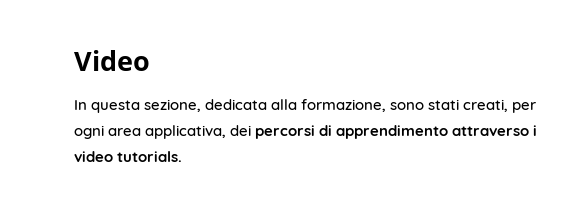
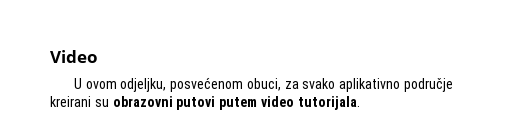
[74,99,537,113] [74,125,538,139] [74,151,183,162] In questa sezione, dedicata alla formazione, sono stati creati, per ogni area applicativa, dei percorsi di apprendimento attraverso i video tutorials. -> [73,77,454,92] [50,96,360,110] U ovom odjeljku, posvećenom obuci, za svako aplikativno područje kreirani su obrazovni putovi putem video tutorijala.

